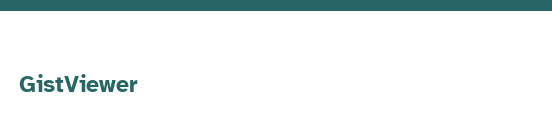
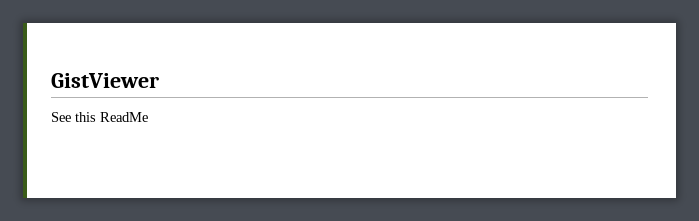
(138, 83) none -> [51,112,148,122] // See this ReadMe

